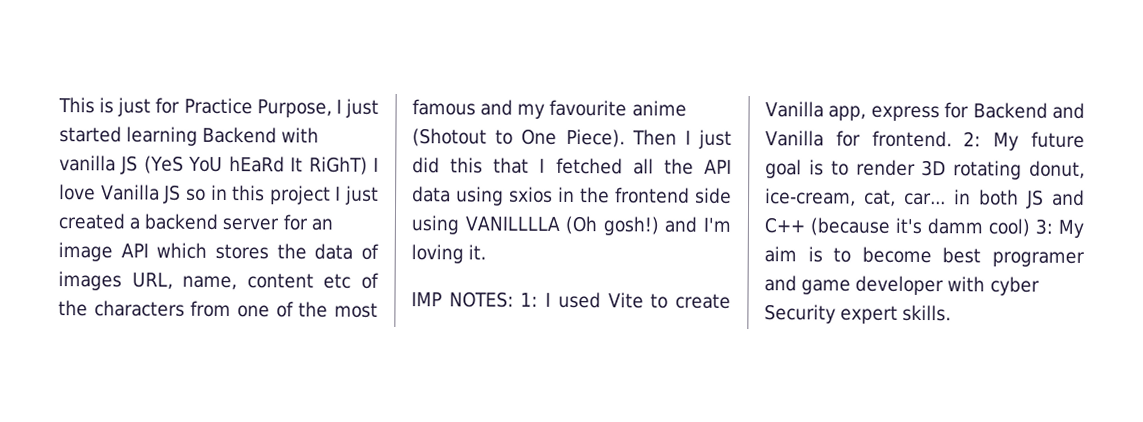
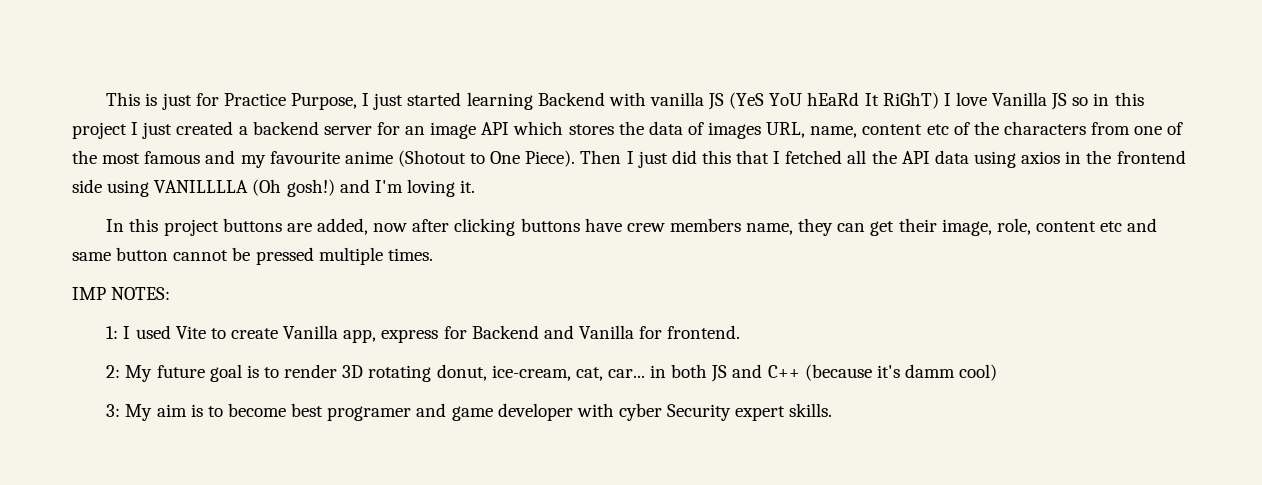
[509,186,553,203] sxios -> [1021,151,1061,164] axios
(487, 252) none -> [106,218,1158,236] [72,247,433,265] // In this project buttons are added, now after clicking buttons have crew members name, they can get their image, role, content etc and same button cannot be pressed multiple times.
(514, 299) none -> (171, 293) //
(952, 139) none -> (741, 332) //
(1030, 227) none -> (998, 372) //

